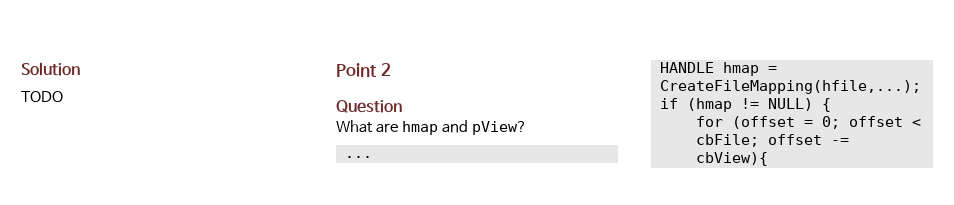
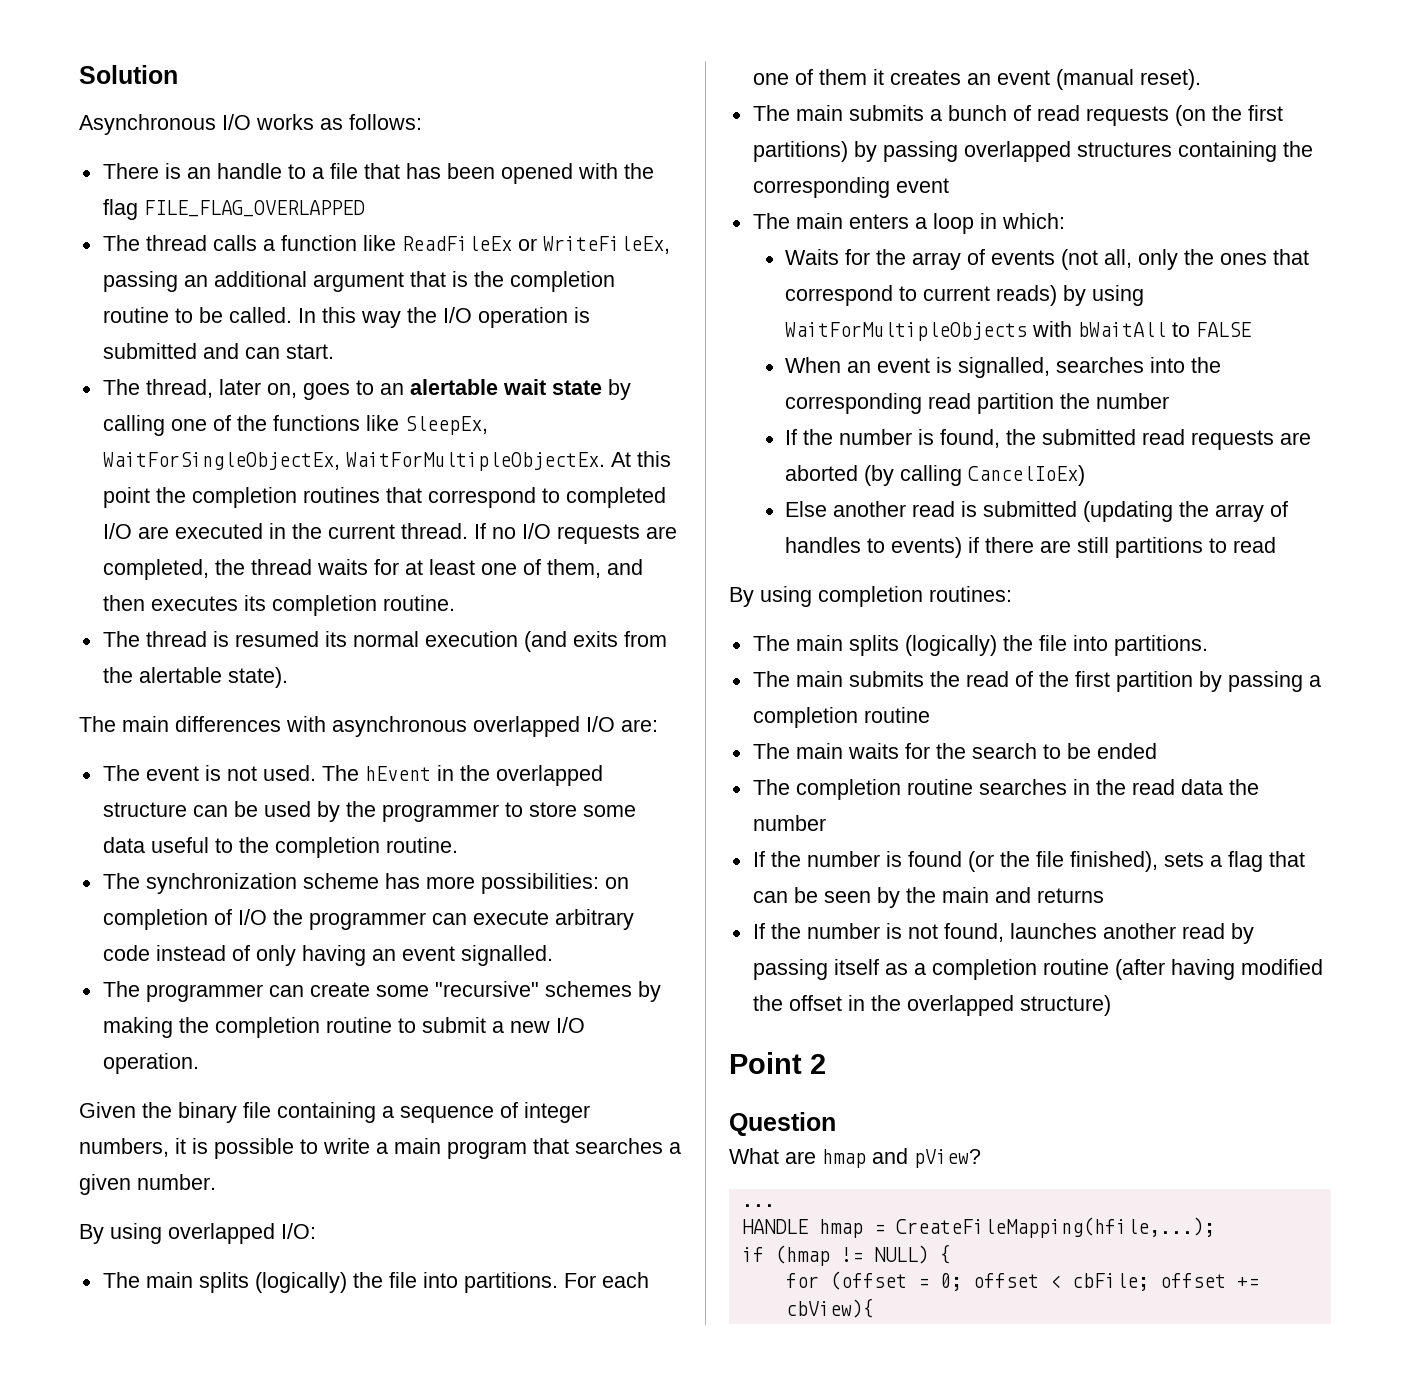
[21,91,63,103] TODO -> [79,114,422,135] [102,163,654,184] [102,199,365,220] [102,235,670,254] [102,271,615,292] [102,307,590,328] [102,343,334,359] [102,379,631,400] [102,415,488,436] [102,451,671,471] [102,487,666,508] [102,523,677,544] [102,559,643,580] [102,595,455,616] [102,631,667,652] [102,667,288,688] [79,716,658,737] [102,765,603,786] [102,801,636,822] [102,837,458,858] [102,873,629,894] [102,909,634,930] [102,945,553,966] [102,981,661,1002] [102,1017,585,1038] [102,1053,199,1074] [79,1102,590,1123] [79,1138,681,1159] [79,1174,216,1195] [79,1223,316,1244] [102,1272,649,1293] [752,69,1201,90] [752,105,1283,126] [752,141,1313,162] [752,177,949,198] [752,213,1065,234] [785,249,1310,270] [785,285,1145,306] [785,321,1252,341] [785,357,1222,378] [785,393,1170,414] [785,429,1312,450] [785,465,1086,486] [785,501,1289,522] [785,537,1277,558] [729,586,1012,607] [752,635,1208,656] [752,671,1321,692] [752,707,930,728] [752,743,1157,759] [752,779,1259,800] [752,815,826,831] [752,851,1305,872] [752,887,1104,908] [752,923,1254,944] [752,959,1323,980] [752,995,1111,1016] Asynchronous I/O works as follows: // There is an handle to a file that has been opened with the flag FILE_FLAG_OVERLAPPED // The thread calls a function like ReadFileEx or WriteFileEx, passing an additional argument that is the completion routine to be called. In this way the I/O operation is submitted and can start. // The thread, later on, goes to an alertable wait state by calling one of the functions like SleepEx, WaitForSingleObjectEx, WaitForMultipleObjectEx. At this point the completion routines that correspond to completed I/O are executed in the current thread. If no I/O requests are completed, the thread waits for at least one of them, and then executes its completion routine. // The thread is resumed its normal execution (and exits from the alertable state). // The main differences with asynchronous overlapped I/O are: // The event is not used. The hEvent in the overlapped structure can be used by the programmer to store some data useful to the completion routine. // The synchronization scheme has more possibilities: on completion of I/O the programmer can execute arbitrary code instead of only having an event signalled. // The programmer can create some "recursive" schemes by making the completion routine to submit a new I/O operation. // Given the binary file containing a sequence of integer numbers, it is possible to write a main program that searches a given number. // By using overlapped I/O: // The main splits (logically) the file into partitions. For each one of them it creates an event (manual reset). // The main submits a bunch of read requests (on the first partitions) by passing overlapped structures containing the corresponding event // The main enters a loop in which: // Waits for the array of events (not all, only the ones that correspond to current reads) by using WaitForMultipleObjects with bWaitAll to FALSE // When an event is signalled, searches into the corresponding read partition the number // If the number is found, the submitted read requests are aborted (by calling CancelIoEx) // Else another read is submitted (updating the array of handles to events) if there are still partitions to read // By using completion routines: // The main splits (logically) the file into partitions. // The main submits the read of the first partition by passing a completion routine // The main waits for the search to be ended // The completion routine searches in the read data the number // If the number is found (or the file finished), sets a flag that can be seen by the main and returns // If the number is not found, launches another read by passing itself as a completion routine (after having modified the offset in the overlapped structure)
[830,138,849,145] -= -> [1236,1277,1259,1288] +=

